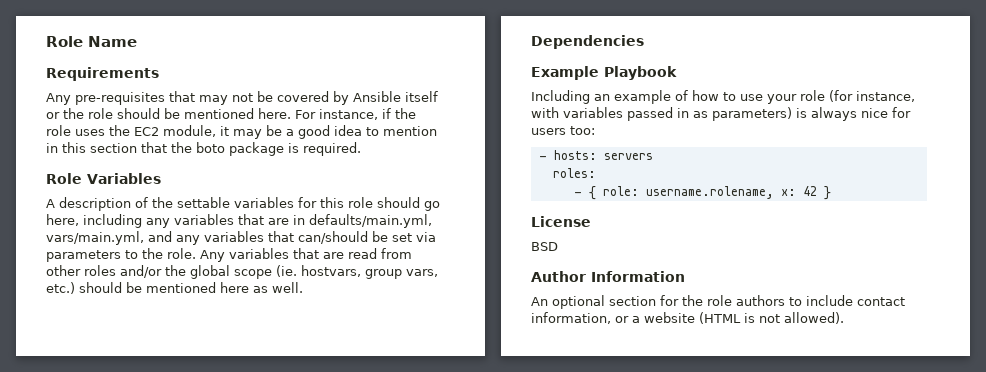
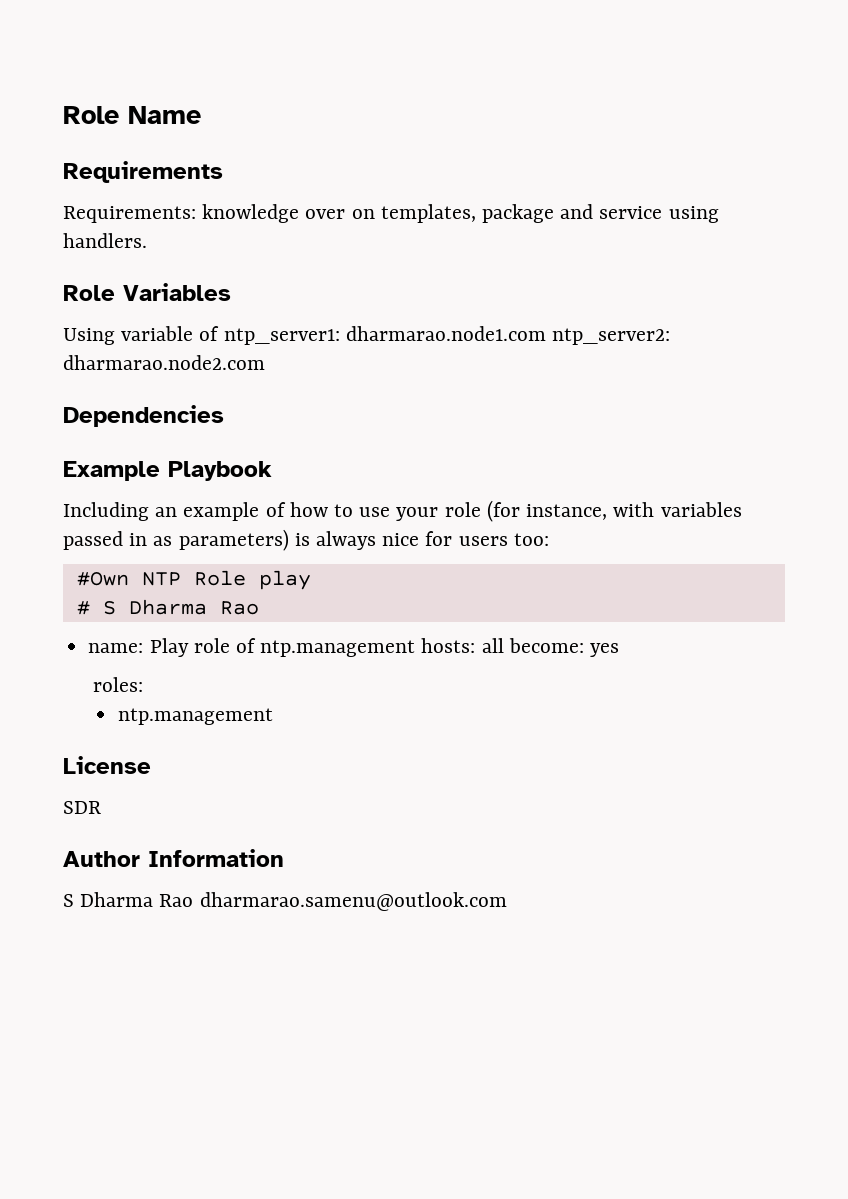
[46,91,438,105] [46,108,416,120] [46,125,437,139] [46,142,361,156] [46,173,161,184] [46,197,440,211] [46,214,432,228] [46,231,436,245] [46,248,412,262] [46,265,438,279] [46,282,303,294] Any pre-requisites that may not be covered by Ansible itself or the role should be mentioned here. For instance, if the role uses the EC2 module, it may be a good idea to mention in this section that the boto package is required. // Role Variables // A description of the settable variables for this role should go here, including any variables that are in defaults/main.yml, vars/main.yml, and any variables that can/should be set via parameters to the role. Any variables that are read from other roles and/or the global scope (ie. hostvars, group vars, etc.) should be mentioned here as well. -> [63,204,719,223] [63,233,147,248] [63,283,231,301] [63,326,671,345] [63,355,265,370] Requirements: knowledge over on templates, package and service using handlers. // Role Variables // Using variable of ntp_server1: dharmarao.node1.com ntp_server2: dharmarao.node2.com
[538,150,653,160] [552,168,596,178] [573,186,831,200] - hosts: servers // roles: // - { role: username.rolename, x: 42 } -> [76,570,311,590] [76,599,259,615] [88,638,619,657] [92,677,143,692] [118,708,274,725] #Own NTP Role play // # S Dharma Rao // name: Play role of ntp.management hosts: all become: yes // roles: // ntp.management
[531,242,558,251] BSD -> [63,801,101,814] SDR
[531,295,905,309] [531,312,844,324] An optional section for the role authors to include contact information, or a website (HTML is not allowed). -> [63,892,507,911] S Dharma Rao dharmarao.samenu@outlook.com

